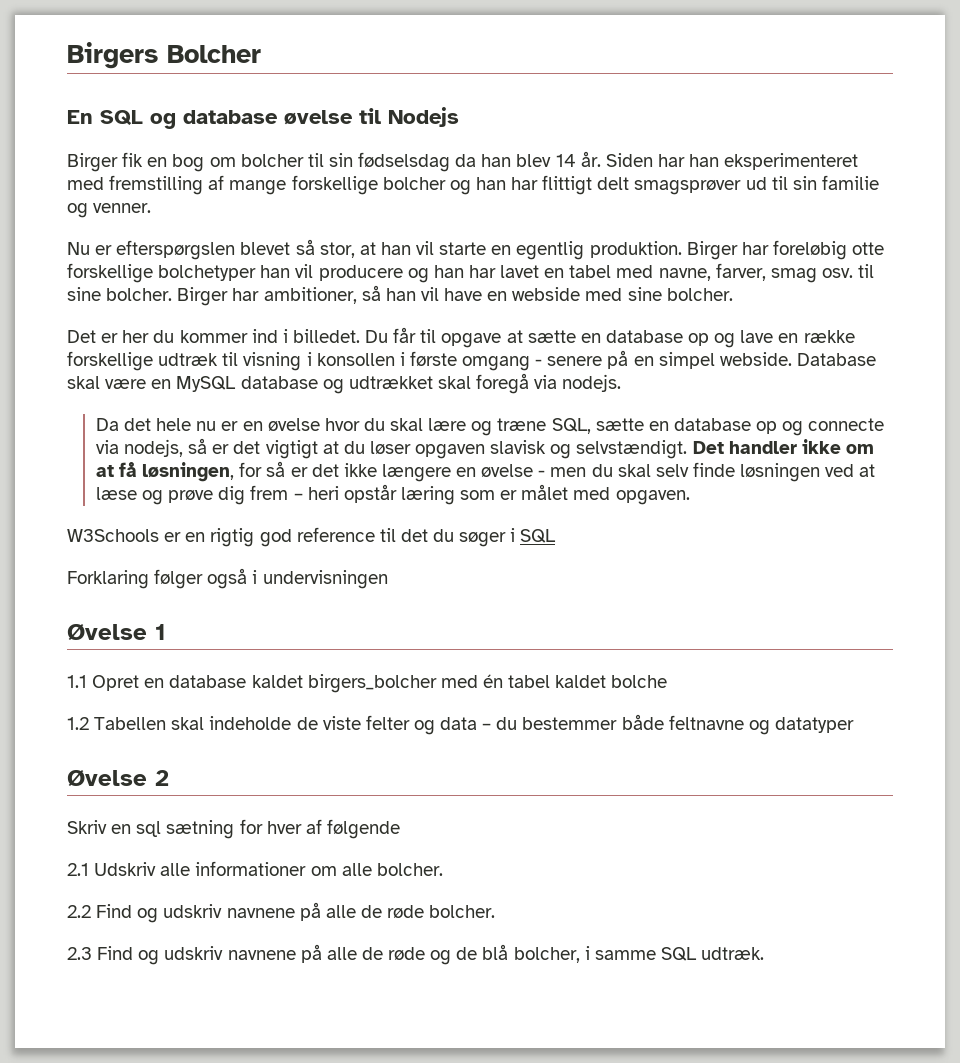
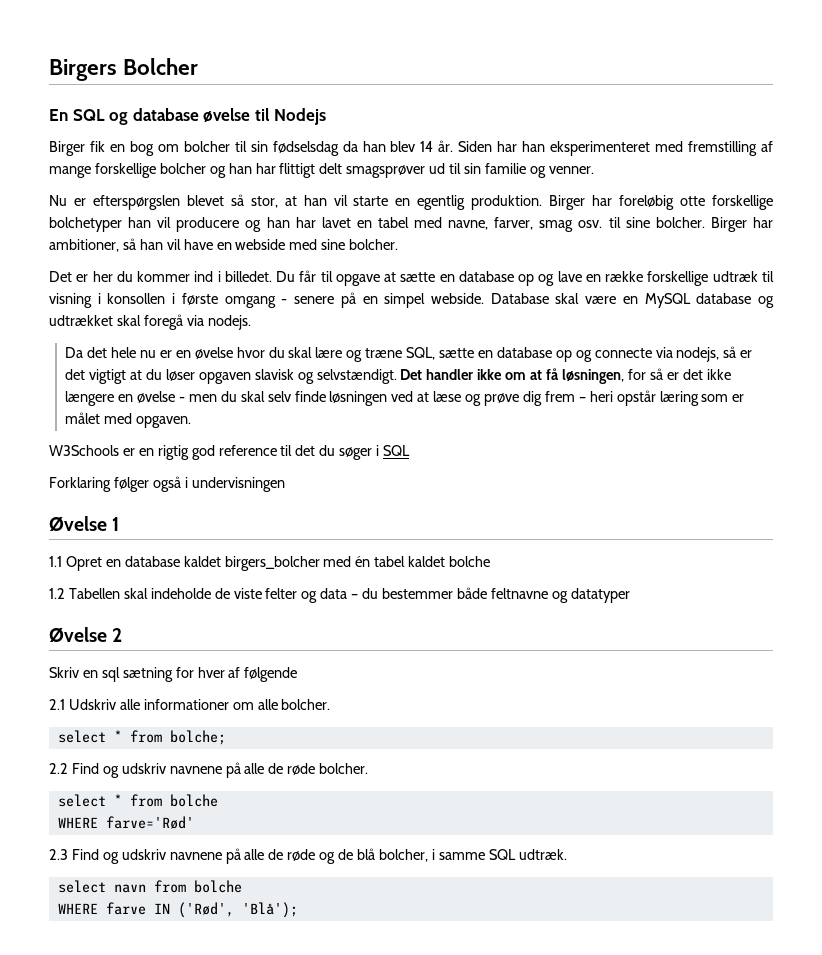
(443, 869) none -> [57,730,226,745] // select * from bolche;
(496, 911) none -> [57,794,218,807] [57,816,194,829] // select * from bolche // WHERE farve='Rød'
(765, 953) none -> [57,880,242,893] [57,902,298,918] // select navn from bolche // WHERE farve IN ('Rød', 'Blå');

